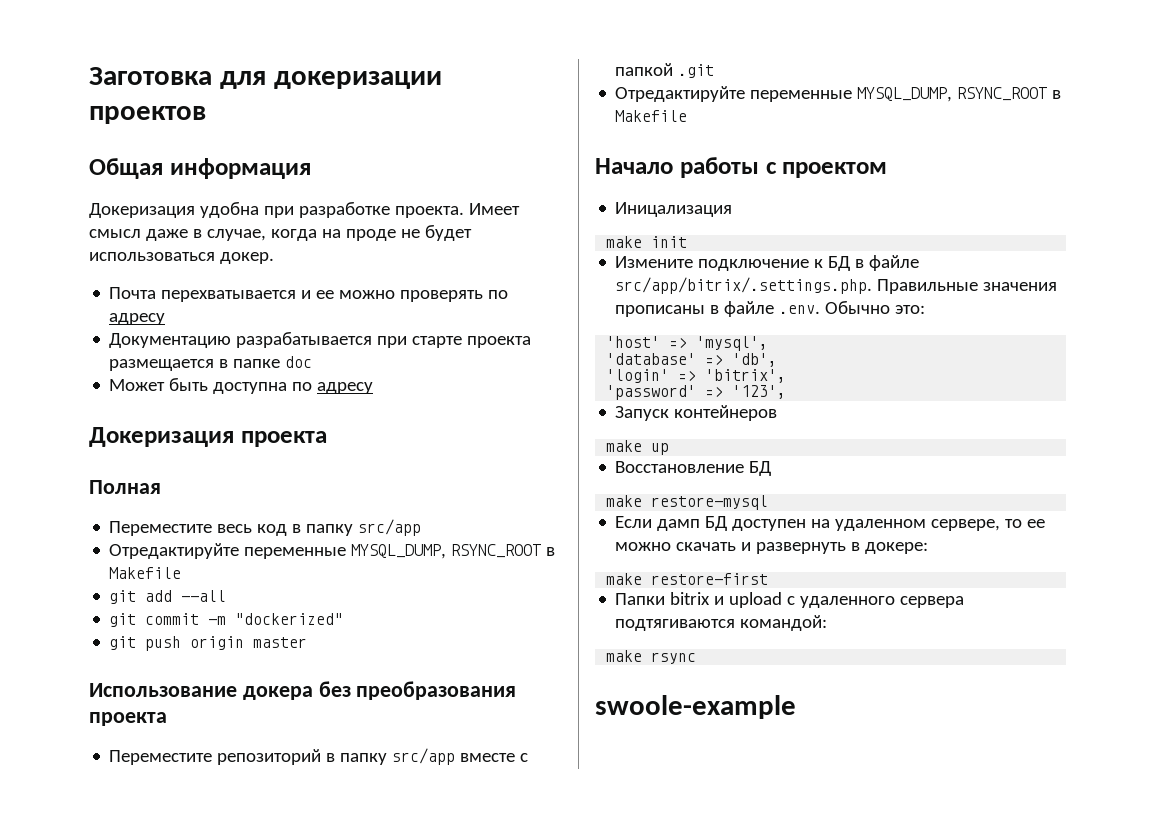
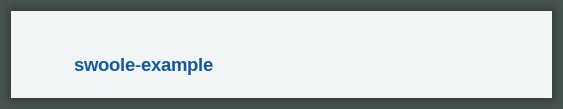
[89,67,442,89] [89,106,206,124] [89,158,311,179] [89,202,520,218] [89,225,472,241] [89,252,274,264] [109,287,509,302] [109,313,166,325] [109,332,532,348] [109,356,313,371] [109,378,374,394] [89,427,327,447] [89,480,161,494] [109,519,422,536] [109,543,556,559] [109,567,182,579] [109,590,227,604] [109,613,344,627] [109,636,308,651] [89,681,517,700] [89,712,167,726] [109,748,529,765] [615,63,715,78] [615,86,1062,102] [615,110,688,122] [595,157,888,178] [615,202,733,217] [606,236,688,248] [615,255,920,271] [615,277,1058,294] [615,301,926,317] [606,336,769,351] [606,353,778,367] [606,369,787,383] [606,385,787,400] [615,405,778,421] [606,440,670,455] [615,461,772,476] [606,495,769,510] [615,516,1046,531] [615,542,929,554] [606,573,769,585] [615,592,965,608] [615,615,828,631] [606,650,697,664] Заготовка для докеризации проектов // Общая информация // Докеризация удобна при разработке проекта. Имеет смысл даже в случае, когда на проде не будет использоваться докер. // Почта перехватывается и ее можно проверять по адресу // Документацию разрабатывается при старте проекта размещается в папке doc // Может быть доступна по адресу // Докеризация проекта // Полная // Переместите весь код в папку src/app // Отредактируйте переменные MYSQL_DUMP, RSYNC_ROOT в Makefile // git add --all // git commit -m "dockerized" // git push origin master // Использование докера без преобразования проекта // Переместите репозиторий в папку src/app вместе с папкой .git // Отредактируйте переменные MYSQL_DUMP, RSYNC_ROOT в Makefile // Начало работы с проектом // Иницализация // make init // Измените подключение к БД в файле src/app/bitrix/.settings.php. Правильные значения прописаны в файле .env. Обычно это: // 'host' => 'mysql', // 'database' => 'db', // 'login' => 'bitrix', // 'password' => '123', // Запуск контейнеров // make up // Восстановление БД // make restore-mysql // Если дамп БД доступен на удаленном сервере, то ее можно скачать и развернуть в докере: // make restore-first // Папки bitrix и upload с удаленного сервера подтягиваются командой: // make rsync // -> (74, 66) none

